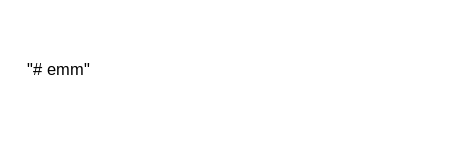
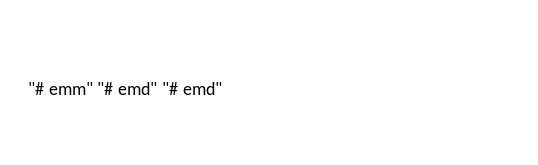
(90, 69) none -> [97,82,222,95] "# emd" "# emd"

